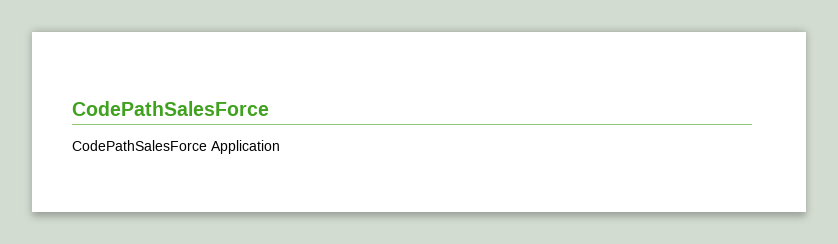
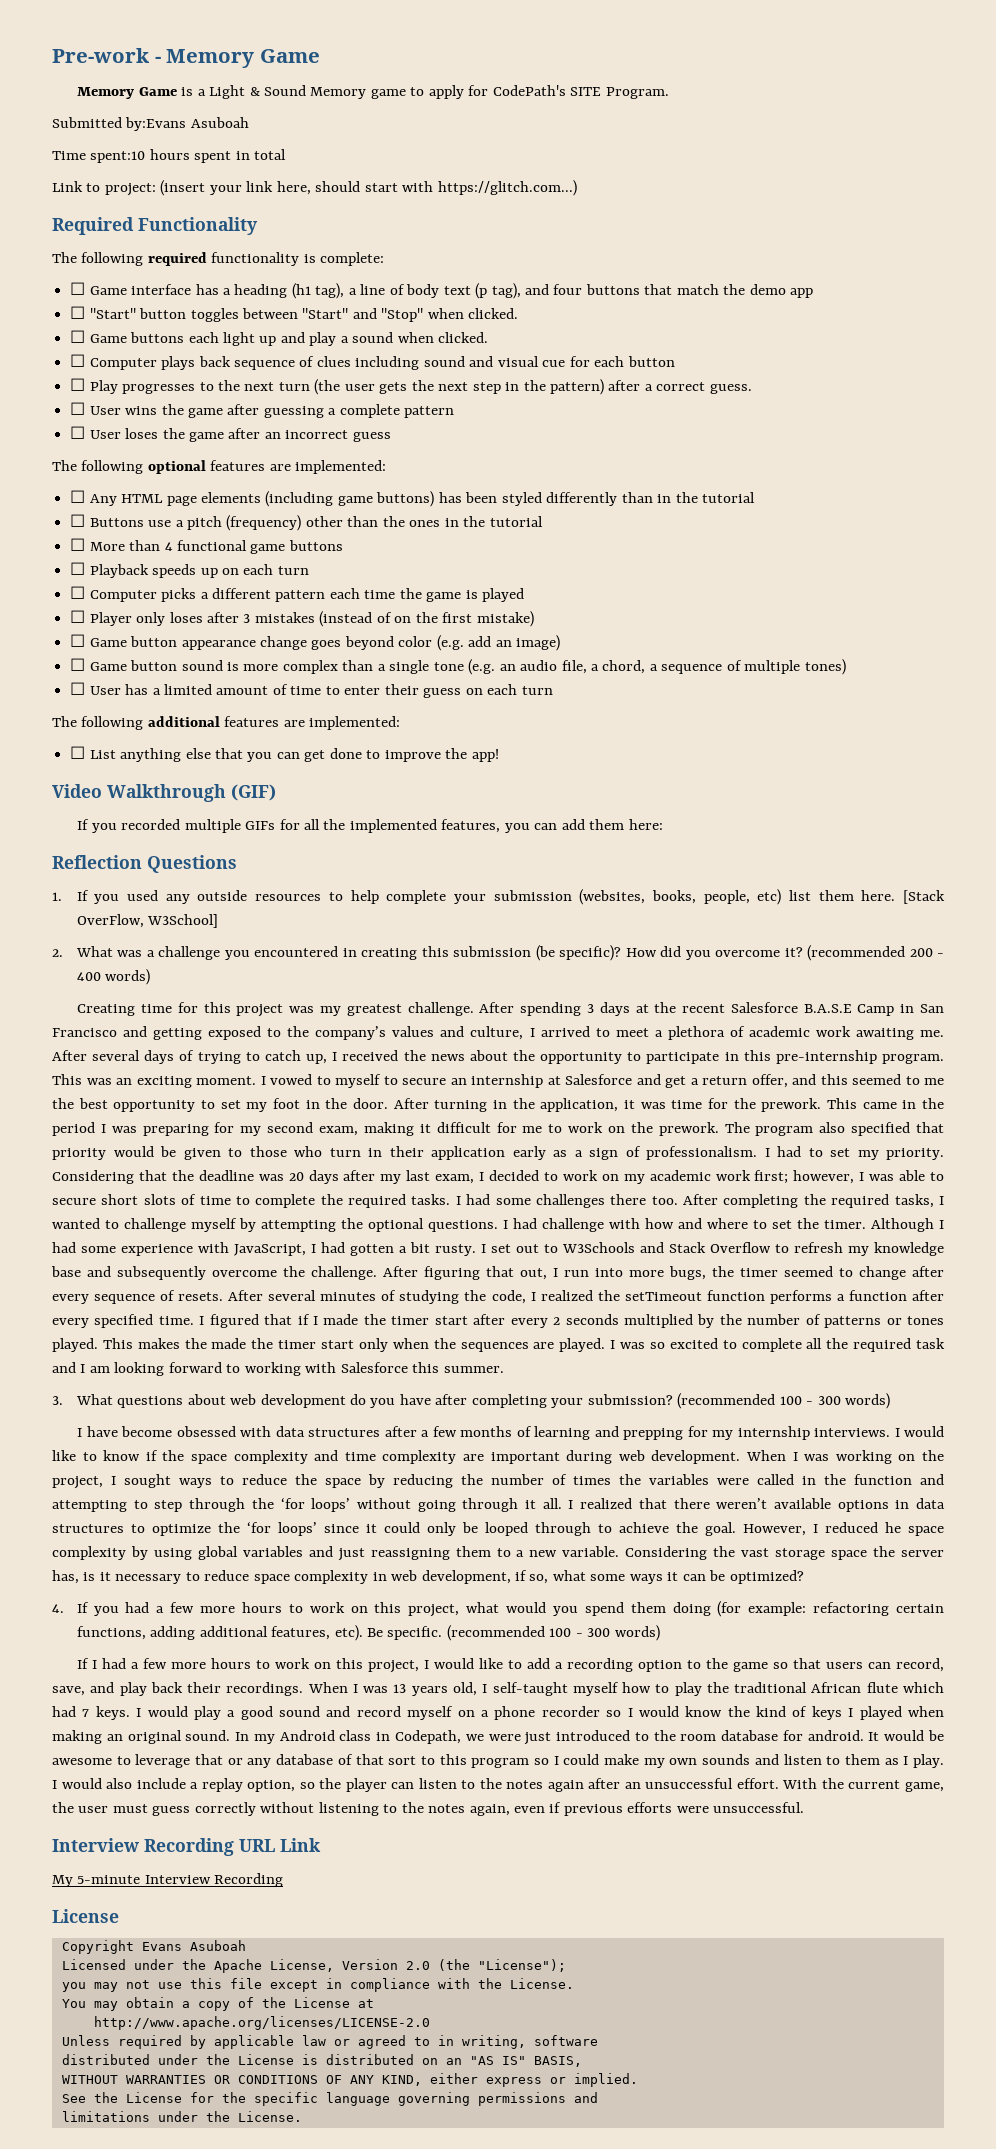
[72,101,269,116] [72,140,280,154] CodePathSalesForce // CodePathSalesForce Application -> [52,48,320,68] [77,85,669,99] [52,117,249,131] [52,149,287,163] [52,180,577,196] [52,217,258,235] [52,252,385,266] [70,282,814,299] [70,306,519,322] [70,330,489,346] [70,354,675,370] [70,378,752,395] [70,402,455,418] [70,426,391,442] [52,460,387,474] [70,490,755,507] [70,514,543,531] [70,538,343,554] [70,562,309,578] [70,586,525,602] [70,610,534,627] [70,634,561,651] [70,658,846,675] [70,682,553,698] [52,716,401,730] [70,746,499,762] [52,784,276,802] [77,819,663,833] [52,855,237,873] [52,889,946,905] [76,914,219,928] [52,945,944,961] [76,969,151,985] [77,1002,944,1017] [52,1026,944,1040] [52,1050,944,1064] [52,1074,944,1088] [52,1098,944,1112] [52,1122,945,1136] [52,1146,944,1160] [52,1170,944,1184] [52,1194,945,1208] [52,1218,944,1232] [52,1242,944,1256] [51,1266,944,1280] [52,1290,945,1304] [52,1314,944,1328] [52,1338,945,1352] [52,1362,504,1376] [52,1393,891,1409] [77,1426,945,1440] [52,1450,945,1464] [52,1474,944,1489] [52,1498,946,1512] [52,1522,944,1536] [52,1546,944,1561] [52,1570,804,1584] [52,1601,944,1617] [76,1625,660,1641] [77,1658,944,1673] [52,1682,944,1696] [52,1706,944,1720] [52,1730,944,1745] [52,1754,945,1768] [52,1778,944,1792] [52,1802,805,1816] [52,1838,321,1856] [52,1873,284,1887] [52,1909,119,1923] [61,1940,246,1954] [61,1959,566,1973] [61,1978,574,1992] [61,1997,374,2011] [93,2016,430,2030] [61,2035,598,2049] [61,2054,582,2067] [61,2073,638,2087] [61,2092,598,2106] [61,2111,302,2122] Pre-work - Memory Game // Memory Game is a Light & Sound Memory game to apply for CodePath's SITE Program. // Submitted by:Evans Asuboah // Time spent:10 hours spent in total // Link to project: (insert your link here, should start with https://glitch.com...) // Required Functionality // The following required functionality is complete: // ☐ Game interface has a heading (h1 tag), a line of body text (p tag), and four buttons that match the demo app // ☐ "Start" button toggles between "Start" and "Stop" when clicked. // ☐ Game buttons each light up and play a sound when clicked. // ☐ Computer plays back sequence of clues including sound and visual cue for each button // ☐ Play progresses to the next turn (the user gets the next step in the pattern) after a correct guess. // ☐ User wins the game after guessing a complete pattern // ☐ User loses the game after an incorrect guess // The following optional features are implemented: // ☐ Any HTML page elements (including game buttons) has been styled differently than in the tutorial // ☐ Buttons use a pitch (frequency) other than the ones in the tutorial // ☐ More than 4 functional game buttons // ☐ Playback speeds up on each turn // ☐ Computer picks a different pattern each time the game is played // ☐ Player only loses after 3 mistakes (instead of on the first mistake) // ☐ Game button appearance change goes beyond color (e.g. add an image) // ☐ Game button sound is more complex than a single tone (e.g. an audio file, a chord, a sequence of multiple tones) // ☐ User has a limited amount of time to enter their guess on each turn // The following additional features are implemented: // ☐ List anything else that you can get done to improve the app! // Video Walkthrough (GIF) // If you recorded multiple GIFs for all the implemented features, you can add them here: // Reflection Questions // 1. If you used any outside resources to help complete your submission (websites, books, people, etc) list them here. [Stack OverFlow, W3School] // 2. What was a challenge you encountered in creating this submission (be specific)? How did you overcome it? (recommended 200 - 400 words) // Creating time for this project was my greatest challenge. After spending 3 days at the recent Salesforce B.A.S.E Camp in San Francisco and getting exposed to the company’s values and culture, I arrived to meet a plethora of academic work awaiting me. After several days of trying to catch up, I received the news about the opportunity to participate in this pre-internship program. This was an exciting moment. I vowed to myself to secure an internship at Salesforce and get a return offer, and this seemed to me the best opportunity to set my foot in the door. After turning in the application, it was time for the prework. This came in the period I was preparing for my second exam, making it difficult for me to work on the prework. The program also specified that priority would be given to those who turn in their application early as a sign of professionalism. I had to set my priority. Considering that the deadline was 20 days after my last exam, I decided to work on my academic work first; however, I was able to secure short slots of time to complete the required tasks. I had some challenges there too. After completing the required tasks, I wanted to challenge myself by attempting the optional questions. I had challenge with how and where to set the timer. Although I had some experience with JavaScript, I had gotten a bit rusty. I set out to W3Schools and Stack Overflow to refresh my knowledge base and subsequently overcome the challenge. After figuring that out, I run into more bugs, the timer seemed to change after every sequence of resets. After several minutes of studying the code, I realized the setTimeout function performs a function after every specified time. I figured that if I made the timer start after every 2 seconds multiplied by the number of patterns or tones played. This makes the made the timer start only when the sequences are played. I was so excited to complete all the required task and I am looking forward to working with Salesforce this summer. // 3. What questions about web development do you have after completing your submission? (recommended 100 - 300 words) // I have become obsessed with data structures after a few months of learning and prepping for my internship interviews. I would like to know if the space complexity and time complexity are important during web development. When I was working on the project, I sought ways to reduce the space by reducing the number of times the variables were called in the function and attempting to step through the ‘for loops’ without going through it all. I realized that there weren’t available options in data structures to optimize the ‘for loops’ since it could only be looped through to achieve the goal. However, I reduced he space complexity by using global variables and just reassigning them to a new variable. Considering the vast storage space the server has, is it necessary to reduce space complexity in web development, if so, what some ways it can be optimized? // 4. If you had a few more hours to work on this project, what would you spend them doing (for example: refactoring certain functions, adding additional features, etc). Be specific. (recommended 100 - 300 words) // If I had a few more hours to work on this project, I would like to add a recording option to the game so that users can record, save, and play back their recordings. When I was 13 years old, I self-taught myself how to play the traditional African flute which had 7 keys. I would play a good sound and record myself on a phone recorder so I would know the kind of keys I played when making an original sound. In my Android class in Codepath, we were just introduced to the room database for android. It would be awesome to leverage that or any database of that sort to this program so I could make my own sounds and listen to them as I play. I would also include a replay option, so the player can listen to the notes again after an unsuccessful effort. With the current game, the user must guess correctly without listening to the notes again, even if previous efforts were unsuccessful. // Interview Recording URL Link // My 5-minute Interview Recording // License // Copyright Evans Asuboah // Licensed under the Apache License, Version 2.0 (the "License"); // you may not use this file except in compliance with the License. // You may obtain a copy of the License at // http://www.apache.org/licenses/LICENSE-2.0 // Unless required by applicable law or agreed to in writing, software // distributed under the License is distributed on an "AS IS" BASIS, // WITHOUT WARRANTIES OR CONDITIONS OF ANY KIND, either express or implied. // See the License for the specific language governing permissions and // limitations under the License.

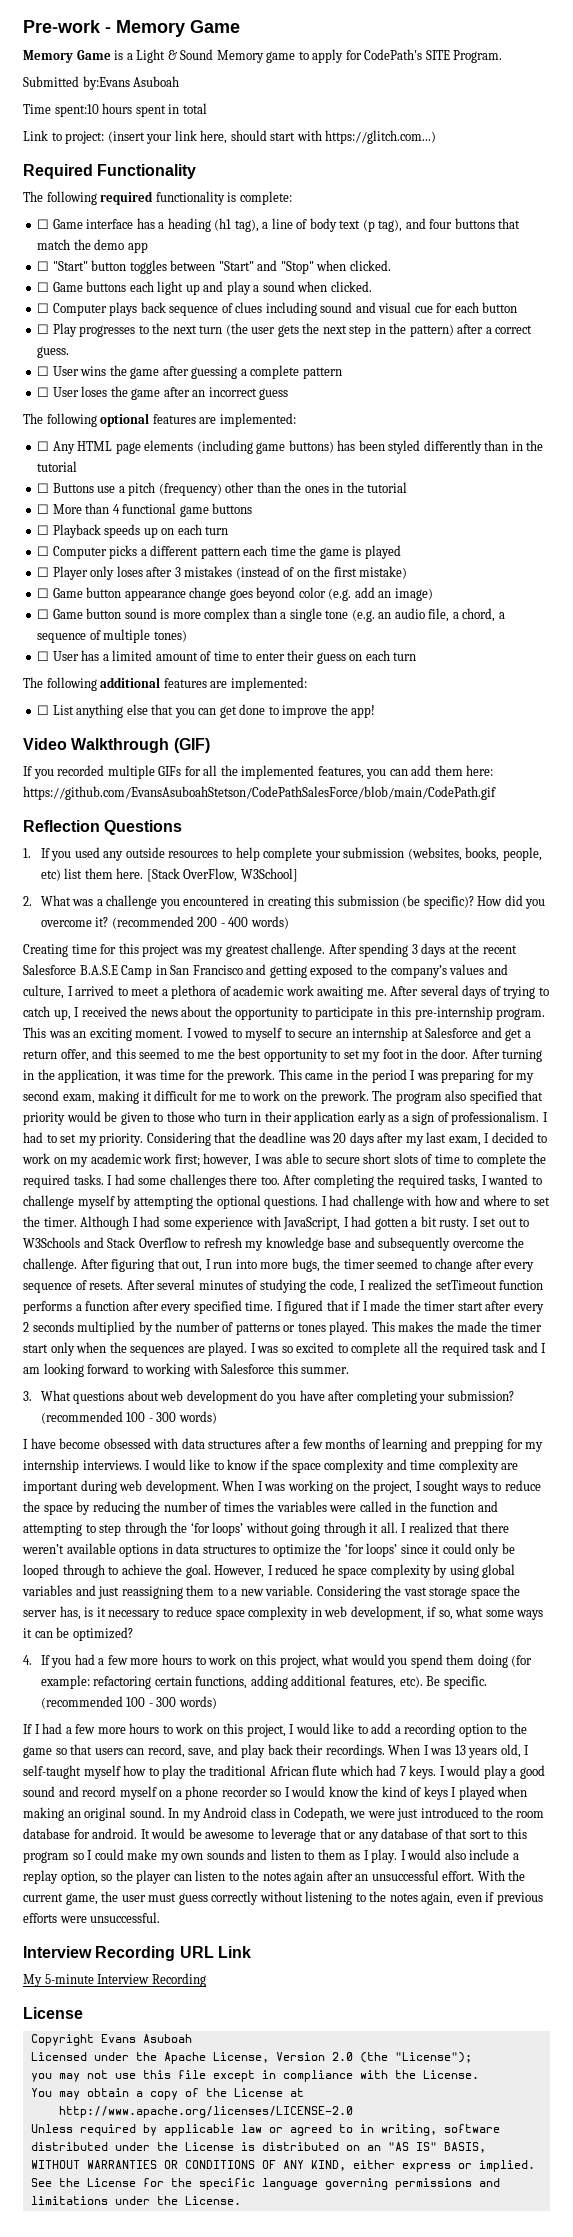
(663, 824) none -> [23,786,496,800] https://github.com/EvansAsuboahStetson/CodePathSalesForce/blob/main/CodePath.gif

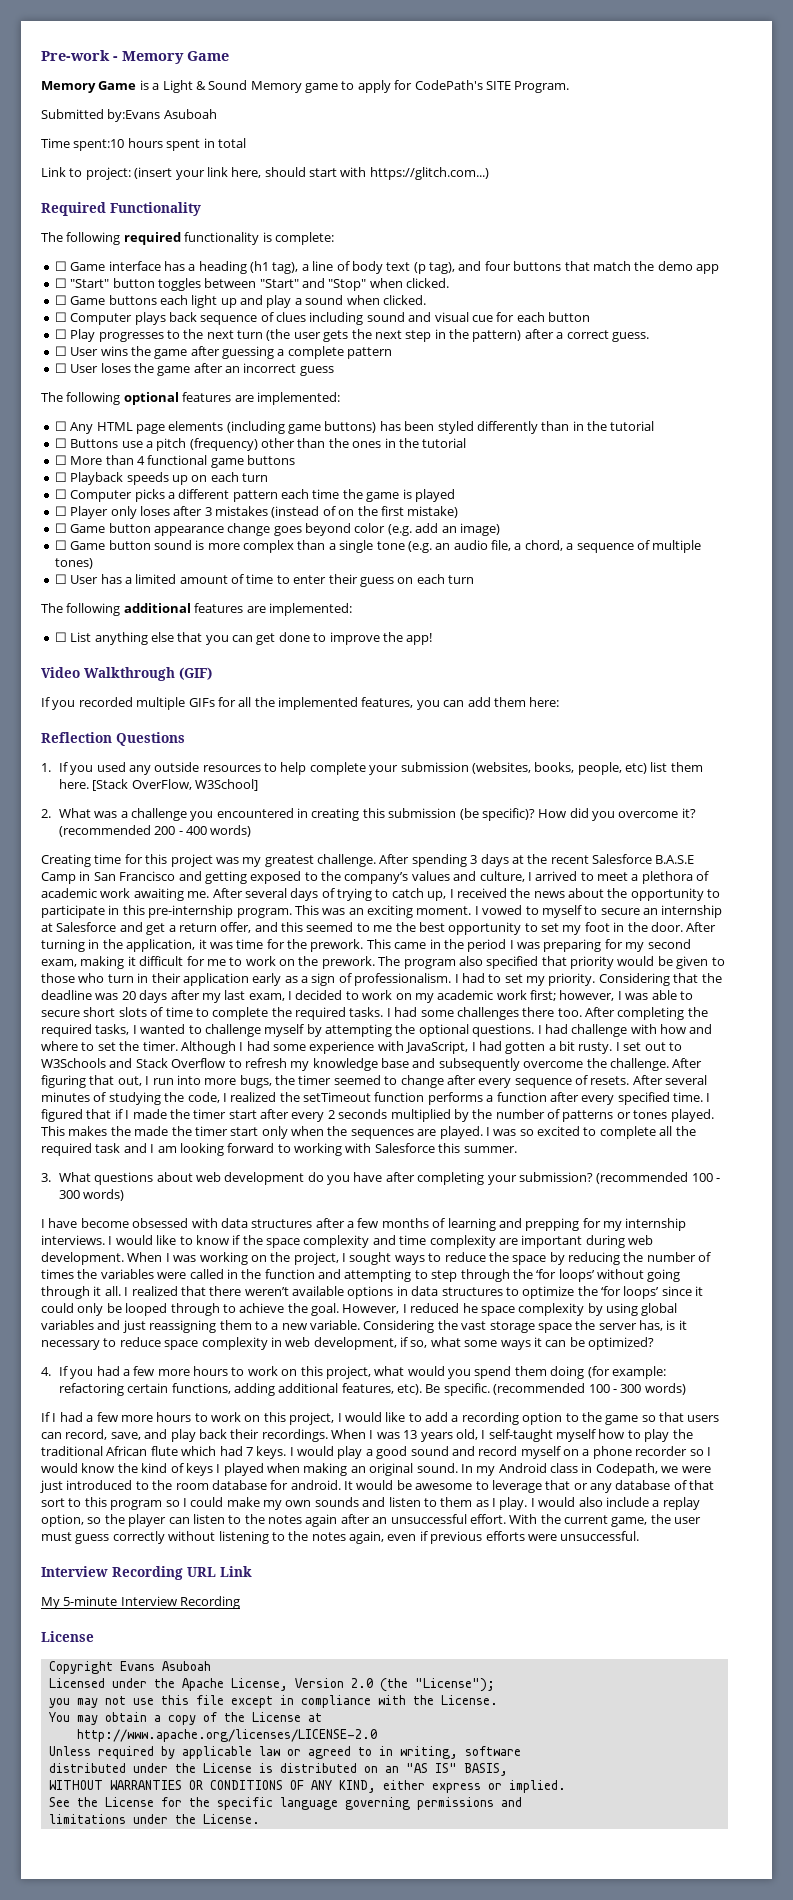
[23,786,496,800] https://github.com/EvansAsuboahStetson/CodePathSalesForce/blob/main/CodePath.gif -> (560, 702) none

